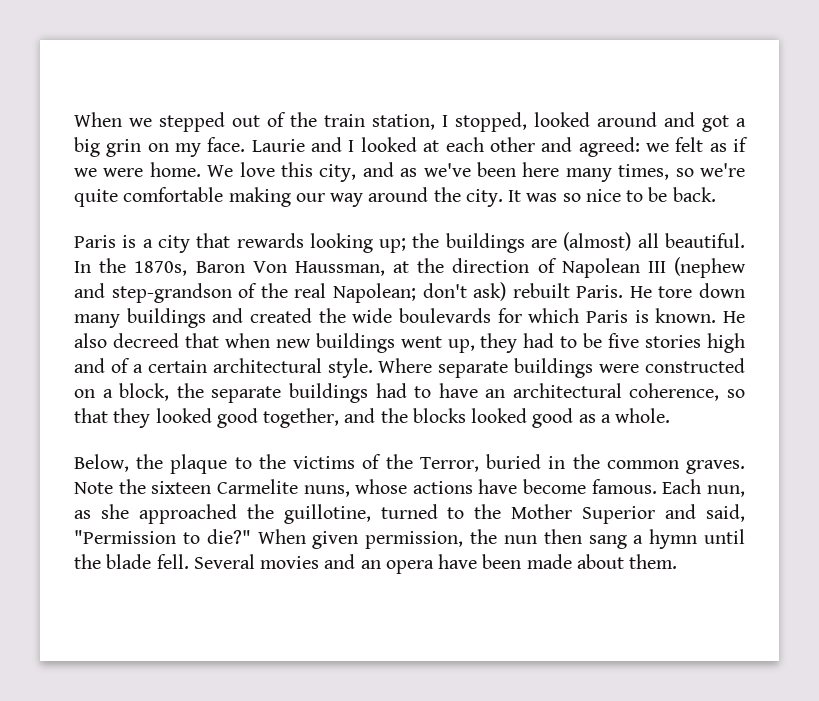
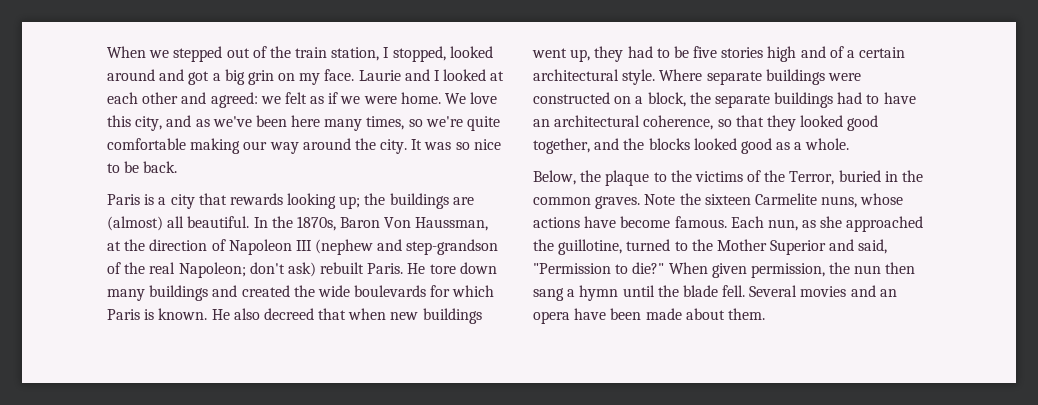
[561,258,640,278] Napolean -> [228,239,292,255] Napoleon
[332,283,416,303] Napolean; -> [178,262,246,278] Napoleon;

